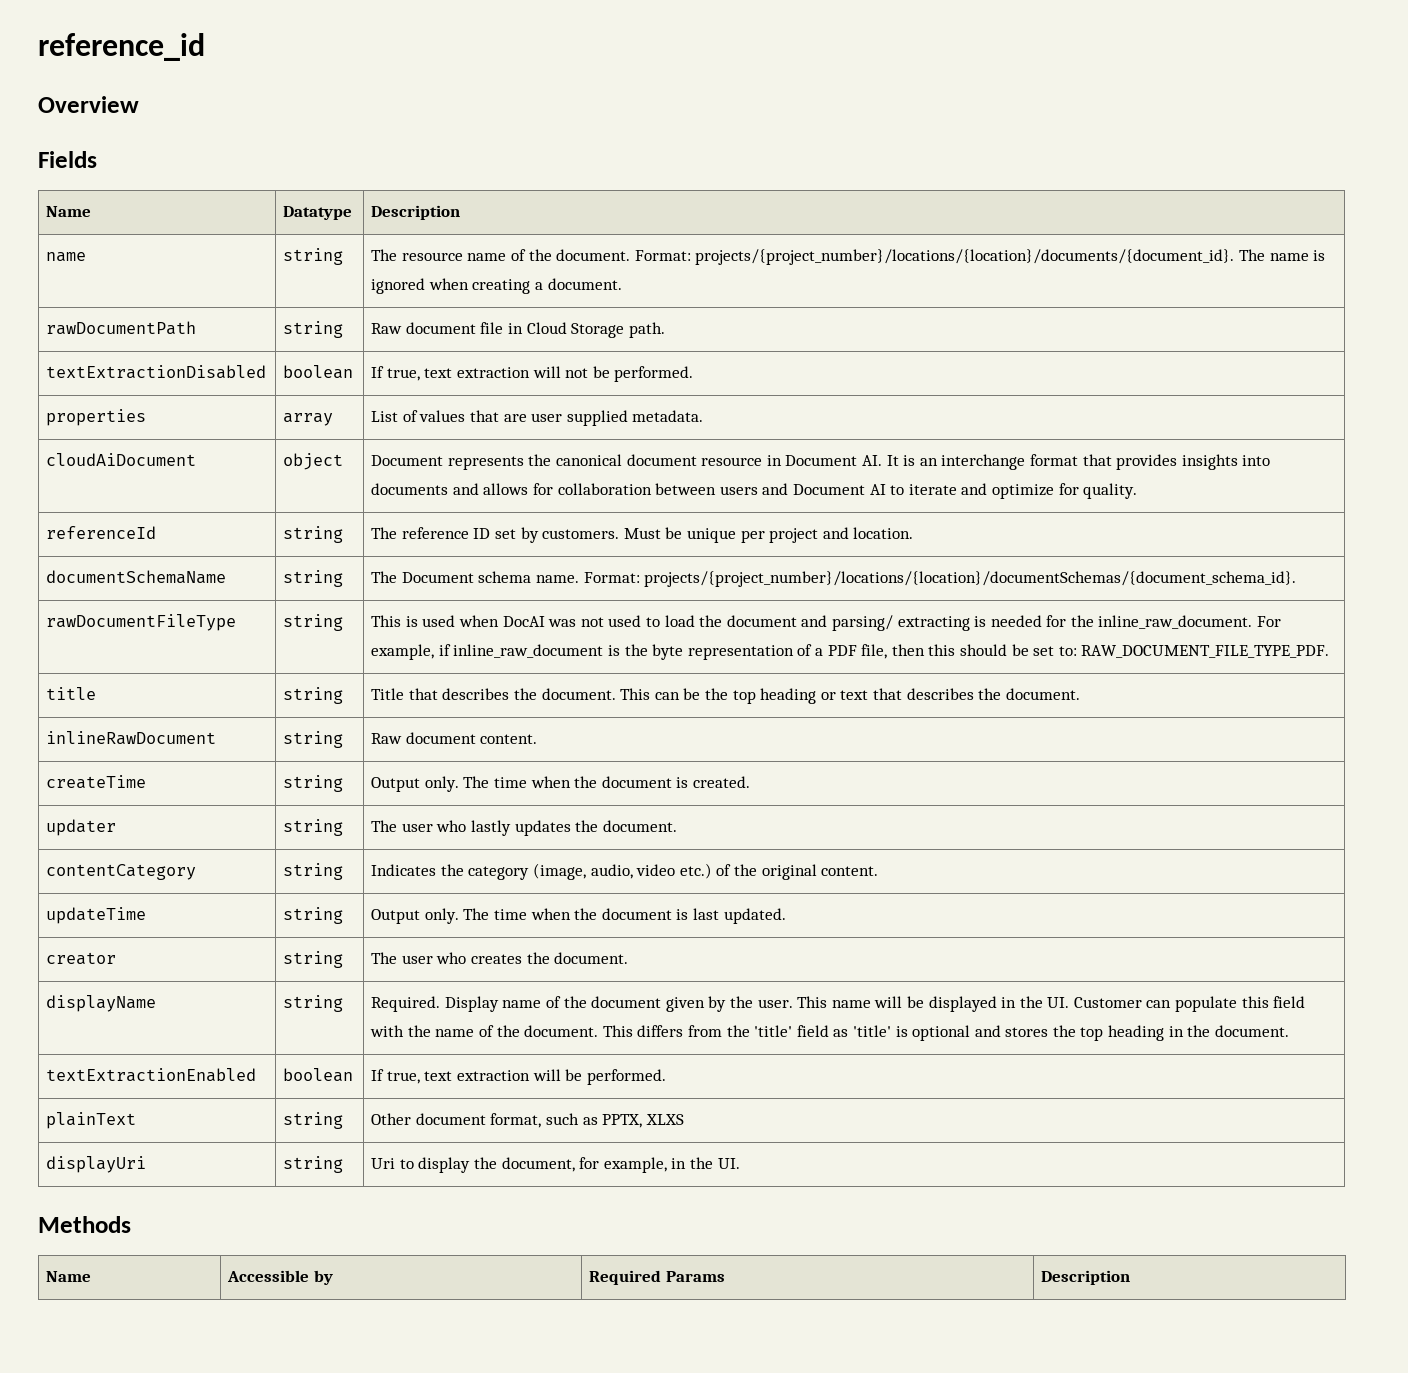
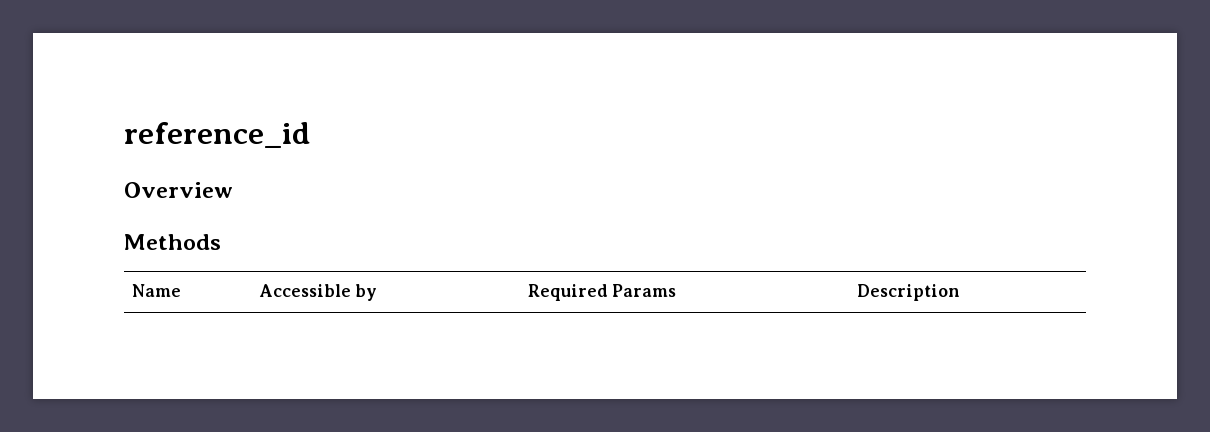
[38,151,97,168] [46,206,92,217] [283,206,353,220] [371,205,461,220] [46,252,87,262] [283,248,344,265] [371,249,1326,265] [371,278,622,294] [46,321,197,335] [283,321,344,338] [371,322,665,338] [46,365,267,379] [283,365,354,379] [371,366,694,382] [46,409,147,426] [283,413,334,426] [371,410,704,426] [46,453,197,466] [283,453,344,470] [371,454,1271,470] [371,483,1138,499] [46,526,157,539] [283,526,344,543] [371,527,914,543] [46,570,227,584] [283,570,344,587] [371,571,1297,587] [46,614,237,631] [283,614,344,631] [371,615,1282,631] [371,644,1330,660] [46,687,97,700] [283,687,344,704] [371,688,1080,704] [46,731,217,745] [283,731,344,748] [371,732,538,744] [46,775,147,789] [283,775,344,792] [371,776,750,792] [46,819,117,836] [283,819,344,836] [371,820,677,836] [46,864,197,880] [283,863,344,880] [371,863,879,880] [46,907,147,924] [283,907,344,924] [371,908,786,924] [46,952,117,965] [283,951,344,968] [371,952,629,964] [46,995,157,1012] [283,995,344,1012] [371,996,1306,1012] [370,1025,1289,1041] [46,1068,257,1082] [283,1068,354,1082] [371,1069,666,1085] [46,1112,137,1129] [283,1112,344,1129] [371,1113,684,1128] [46,1156,147,1173] [283,1156,344,1173] [371,1157,740,1173] // Fields // Name | Datatype | Description // name | string | The resource name of the document. Format: projects/{project_number}/locations/{location}/documents/{document_id}. The name is ignored when creating a document. // rawDocumentPath | string | Raw document file in Cloud Storage path. // textExtractionDisabled | boolean | If true, text extraction will not be performed. // properties | array | List of values that are user supplied metadata. // cloudAiDocument | object | Document represents the canonical document resource in Document AI. It is an interchange format that provides insights into documents and allows for collaboration between users and Document AI to iterate and optimize for quality. // referenceId | string | The reference ID set by customers. Must be unique per project and location. // documentSchemaName | string | The Document schema name. Format: projects/{project_number}/locations/{location}/documentSchemas/{document_schema_id}. // rawDocumentFileType | string | This is used when DocAI was not used to load the document and parsing/ extracting is needed for the inline_raw_document. For example, if inline_raw_document is the byte representation of a PDF file, then this should be set to: RAW_DOCUMENT_FILE_TYPE_PDF. // title | string | Title that describes the document. This can be the top heading or text that describes the document. // inlineRawDocument | string | Raw document content. // createTime | string | Output only. The time when the document is created. // updater | string | The user who lastly updates the document. // contentCategory | string | Indicates the category (image, audio, video etc.) of the original content. // updateTime | string | Output only. The time when the document is last updated. // creator | string | The user who creates the document. // displayName | string | Required. Display name of the document given by the user. This name will be displayed in the UI. Customer can populate this field with the name of the document. This differs from the 'title' field as 'title' is optional and stores the top heading in the document. // textExtractionEnabled | boolean | If true, text extraction will be performed. // plainText | string | Other document format, such as PPTX, XLXS // displayUri | string | Uri to display the document, for example, in the UI. -> (233, 190) none

